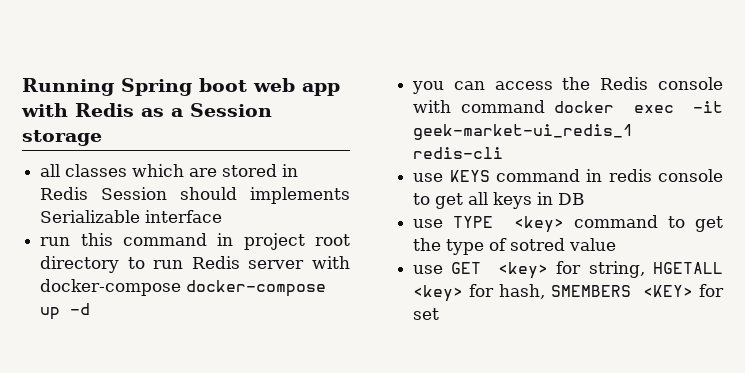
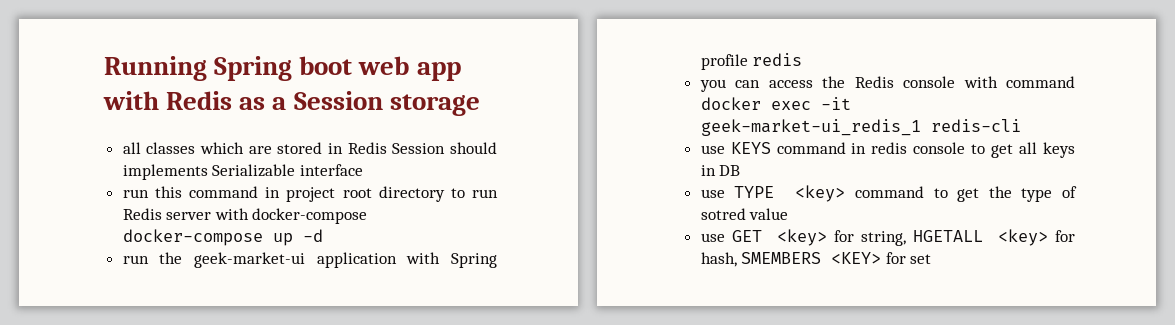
(91, 309) none -> [122,252,498,268] [700,53,803,70] // run the geek-market-ui application with Spring profile redis

